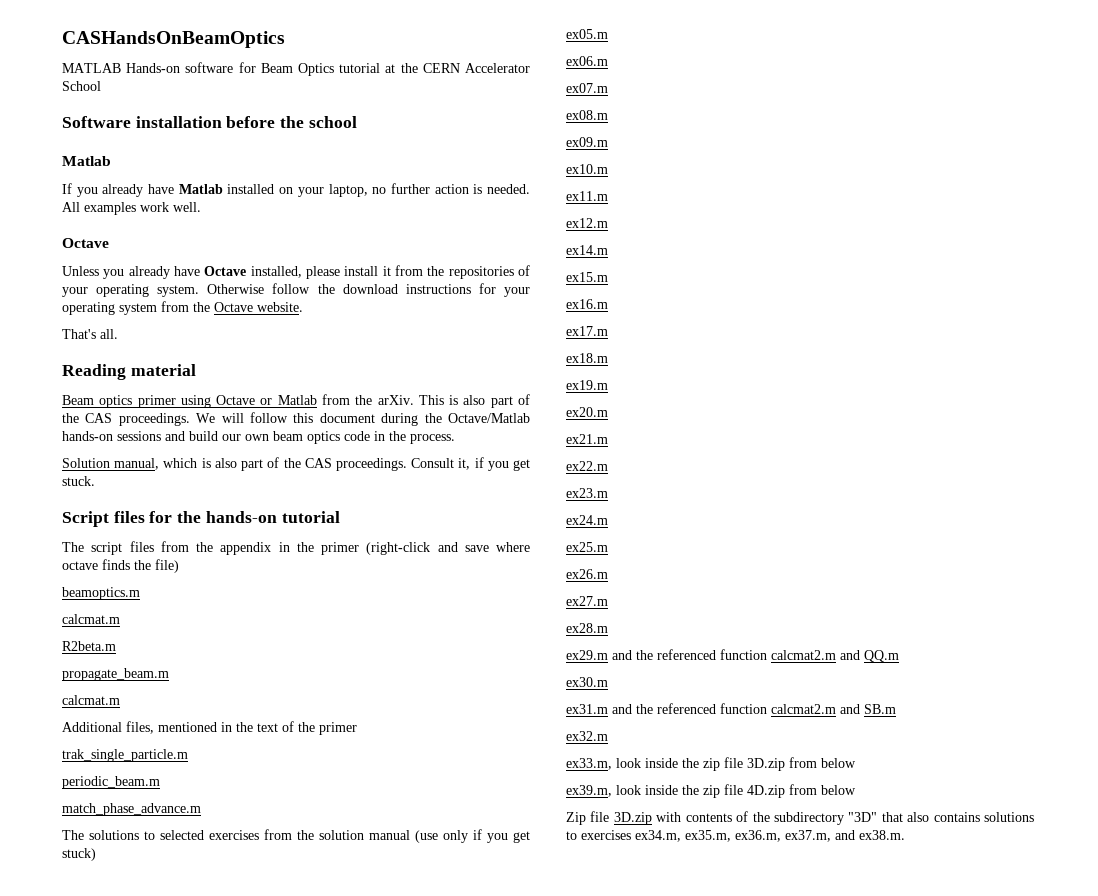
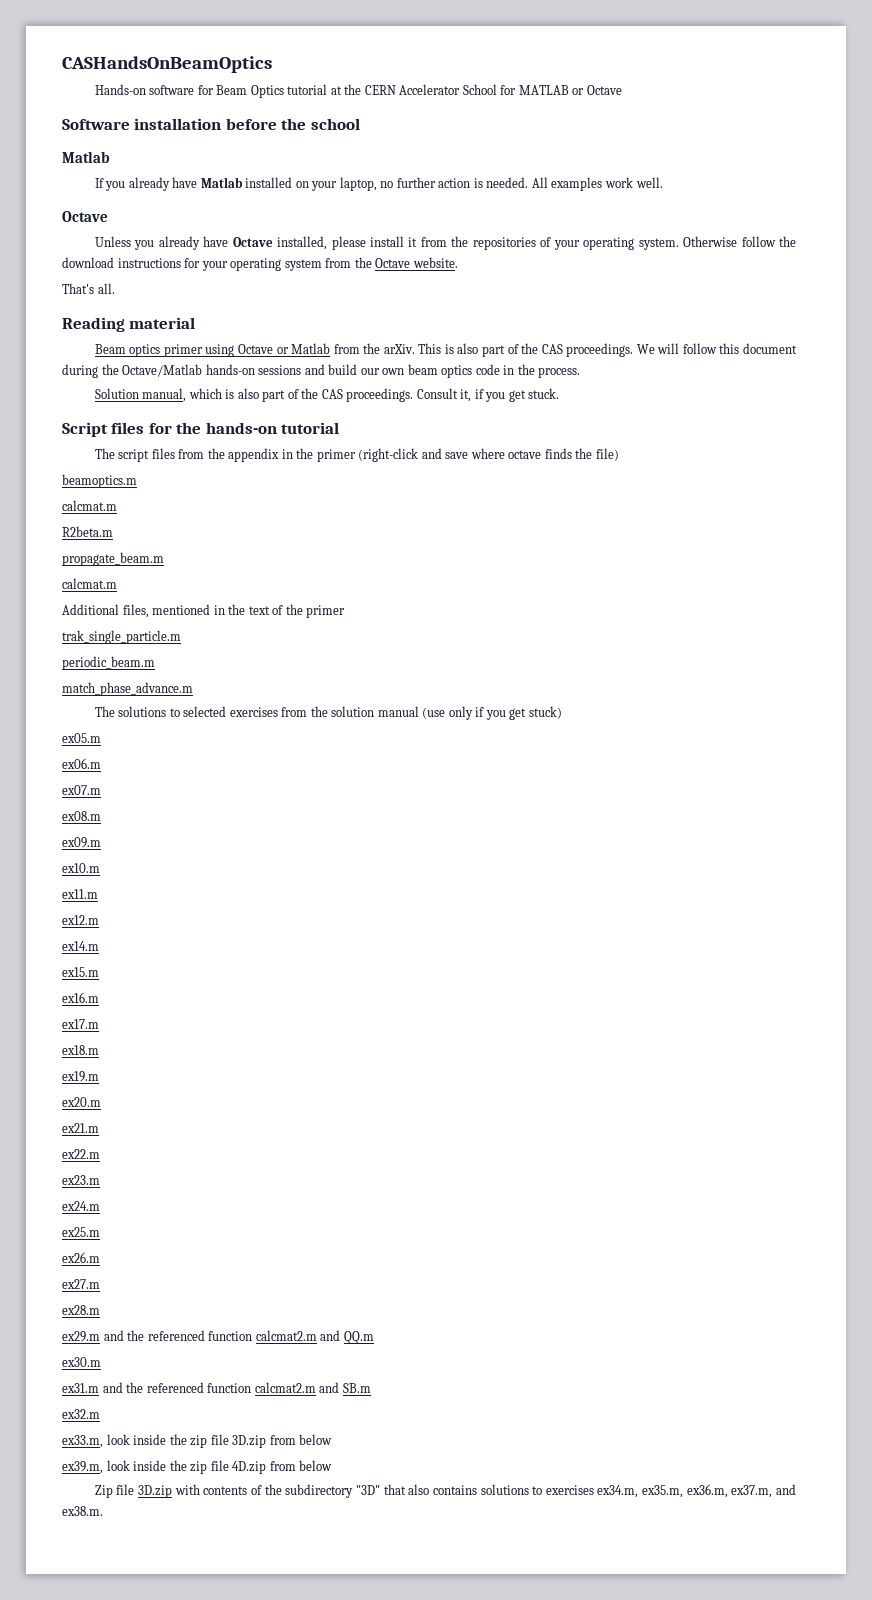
[62,63,121,73] MATLAB -> (272, 64) none
(101, 86) none -> [500,85,622,95] for MATLAB or Octave

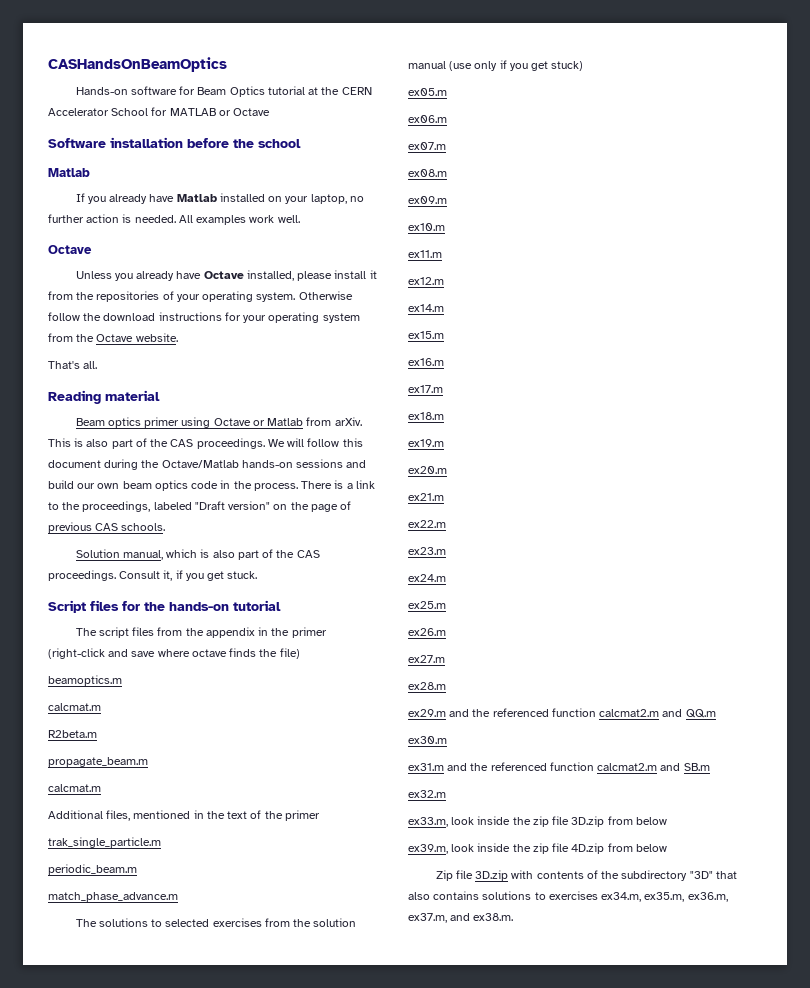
[363,343,381,354] the -> (332, 421) none
(581, 372) none -> [301,480,375,489] [48,501,352,512] [48,522,166,533] There is a link to the proceedings, labeled "Draft version" on the page of previous CAS schools.

